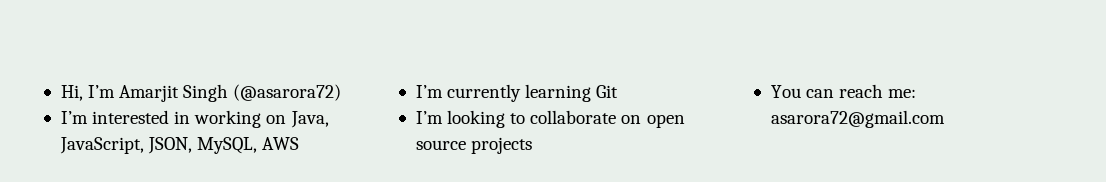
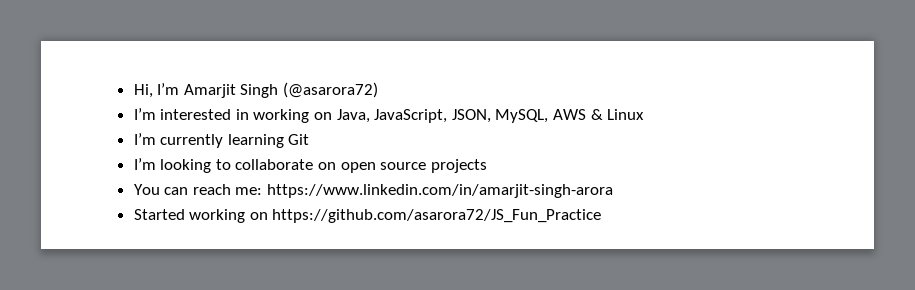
(300, 143) none -> [590,109,645,120] & Linux
[770,110,945,128] asarora72@gmail.com -> [267,184,614,198] [133,209,602,223] https://www.linkedin.com/in/amarjit-singh-arora // Started working on https://github.com/asarora72/JS_Fun_Practice

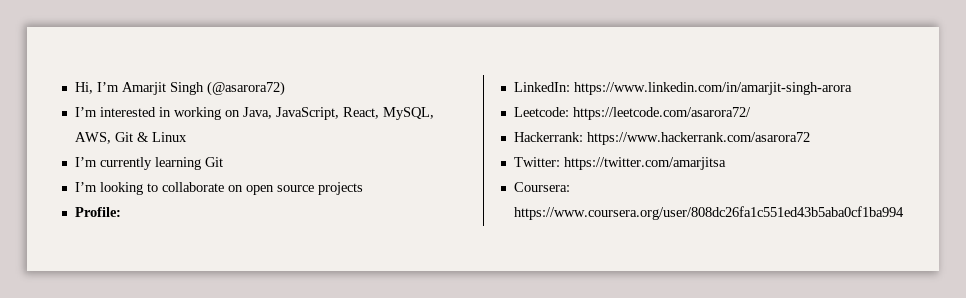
[451,109,587,123] JSON, MySQL, AWS -> [342,107,434,120] [74,132,133,144] React, MySQL, AWS, Git
[133,184,614,198] [133,209,602,223] You can reach me: https://www.linkedin.com/in/amarjit-singh-arora // Started working on https://github.com/asarora72/JS_Fun_Practice -> [74,207,121,217] [513,82,852,95] [513,107,751,120] [513,132,810,145] [513,157,726,170] [513,182,570,192] [513,206,904,220] Profile: // LinkedIn: https://www.linkedin.com/in/amarjit-singh-arora // Leetcode: https://leetcode.com/asarora72/ // Hackerrank: https://www.hackerrank.com/asarora72 // Twitter: https://twitter.com/amarjitsa // Coursera: https://www.coursera.org/user/808dc26fa1c551ed43b5aba0cf1ba994

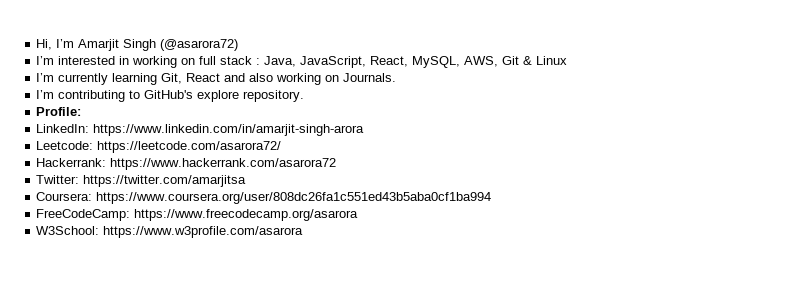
(240, 113) none -> [199,56,261,65] full stack :
[204,157,223,167] [74,182,363,195] Git // I’m looking to collaborate on open source projects -> [161,73,397,85] [36,90,305,102] Git, React and also working on Journals. // I’m contributing to GitHub's explore repository.
(904, 213) none -> [36,209,359,221] [36,226,304,238] // FreeCodeCamp: https://www.freecodecamp.org/asarora // W3School: https://www.w3profile.com/asarora

